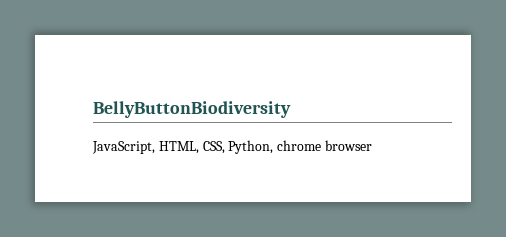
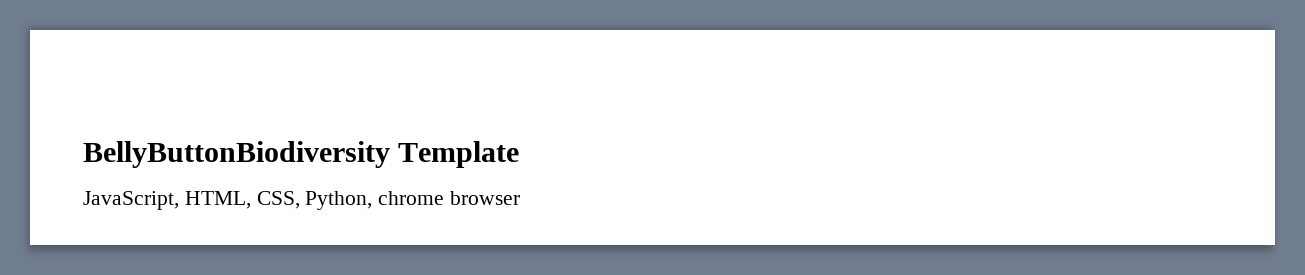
(291, 109) none -> [398,141,520,168] Template

